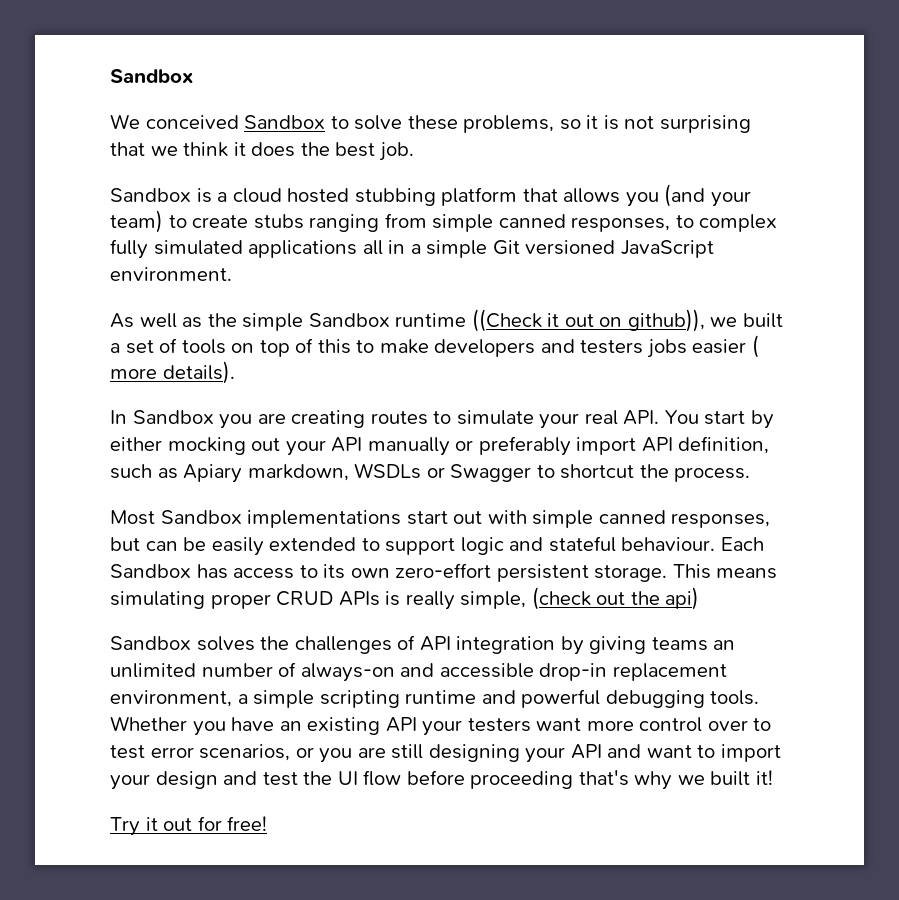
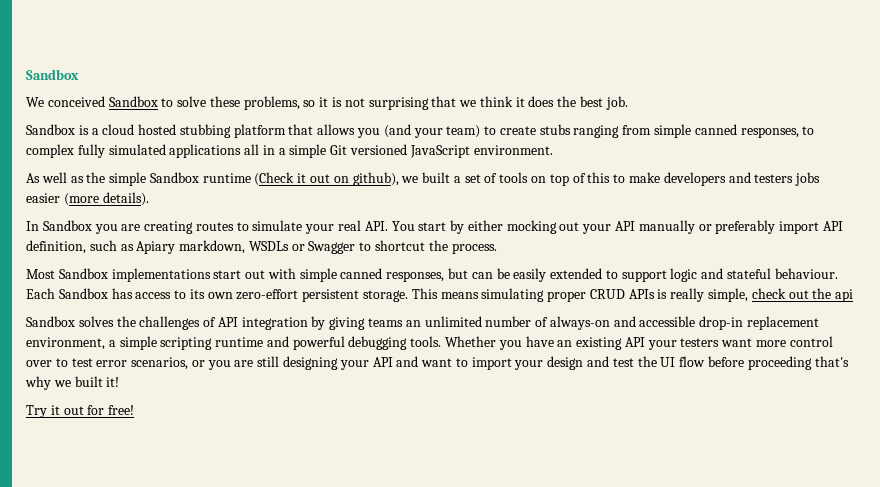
[471,309,542,332] ((Check -> [254,172,295,186] (Check
[627,309,705,332] github)), -> [352,172,399,186] github),
[752,335,760,358] [110,368,157,379] ( more -> [63,193,99,206] (more
[531,587,591,610] (check -> [751,288,786,299] check
[665,587,700,610] api) -> [835,289,854,302] api

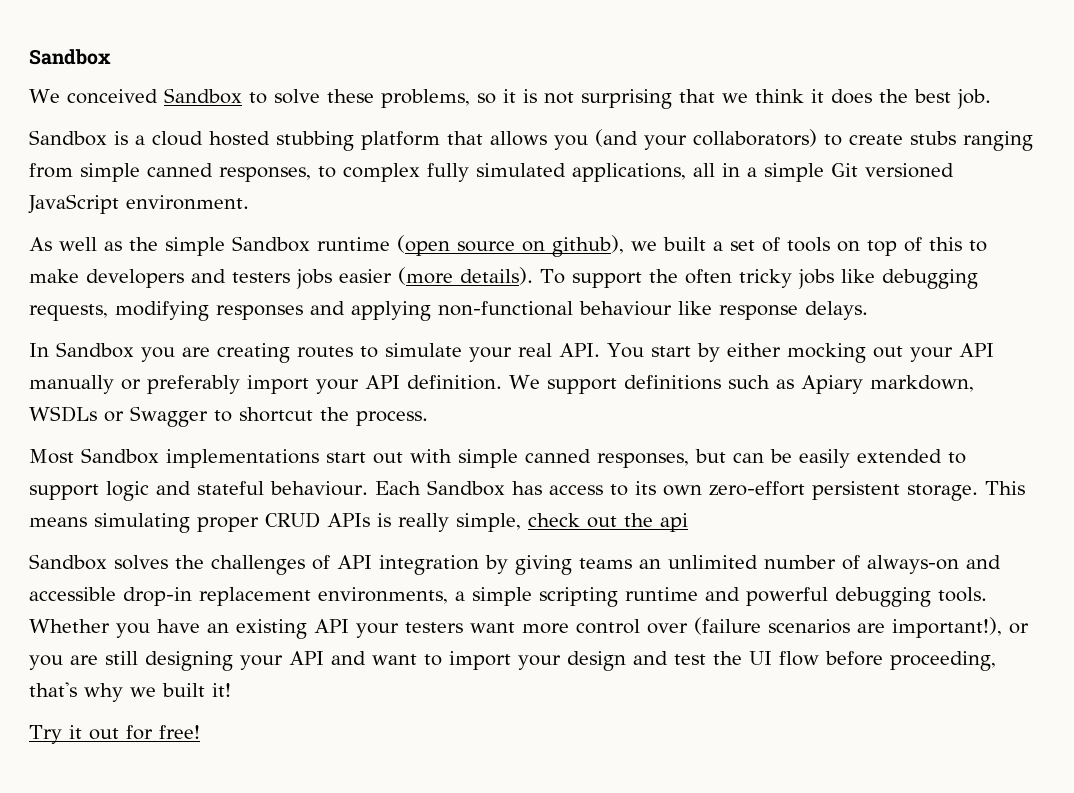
[446,125,481,138] team) -> [693,129,817,147] collaborators)
[169,144,242,158] applications -> [572,163,686,182] applications,
[254,172,331,186] (Check it out -> [397,235,515,256] (open source
(149, 199) none -> [540,269,978,289] [29,301,868,321] To support the often tricky jobs like debugging requests, modifying responses and applying non-functional behaviour like response delays.
[822,221,843,231] [26,240,86,254] API definition, -> [316,375,721,394] your API definition. We support definitions
[26,337,105,350] environment, -> [318,587,448,604] environments,
[55,357,189,370] to test error scenarios, -> [694,617,1002,638] (failure scenarios are important!),
[747,356,812,370] proceeding -> [890,651,996,671] proceeding,

